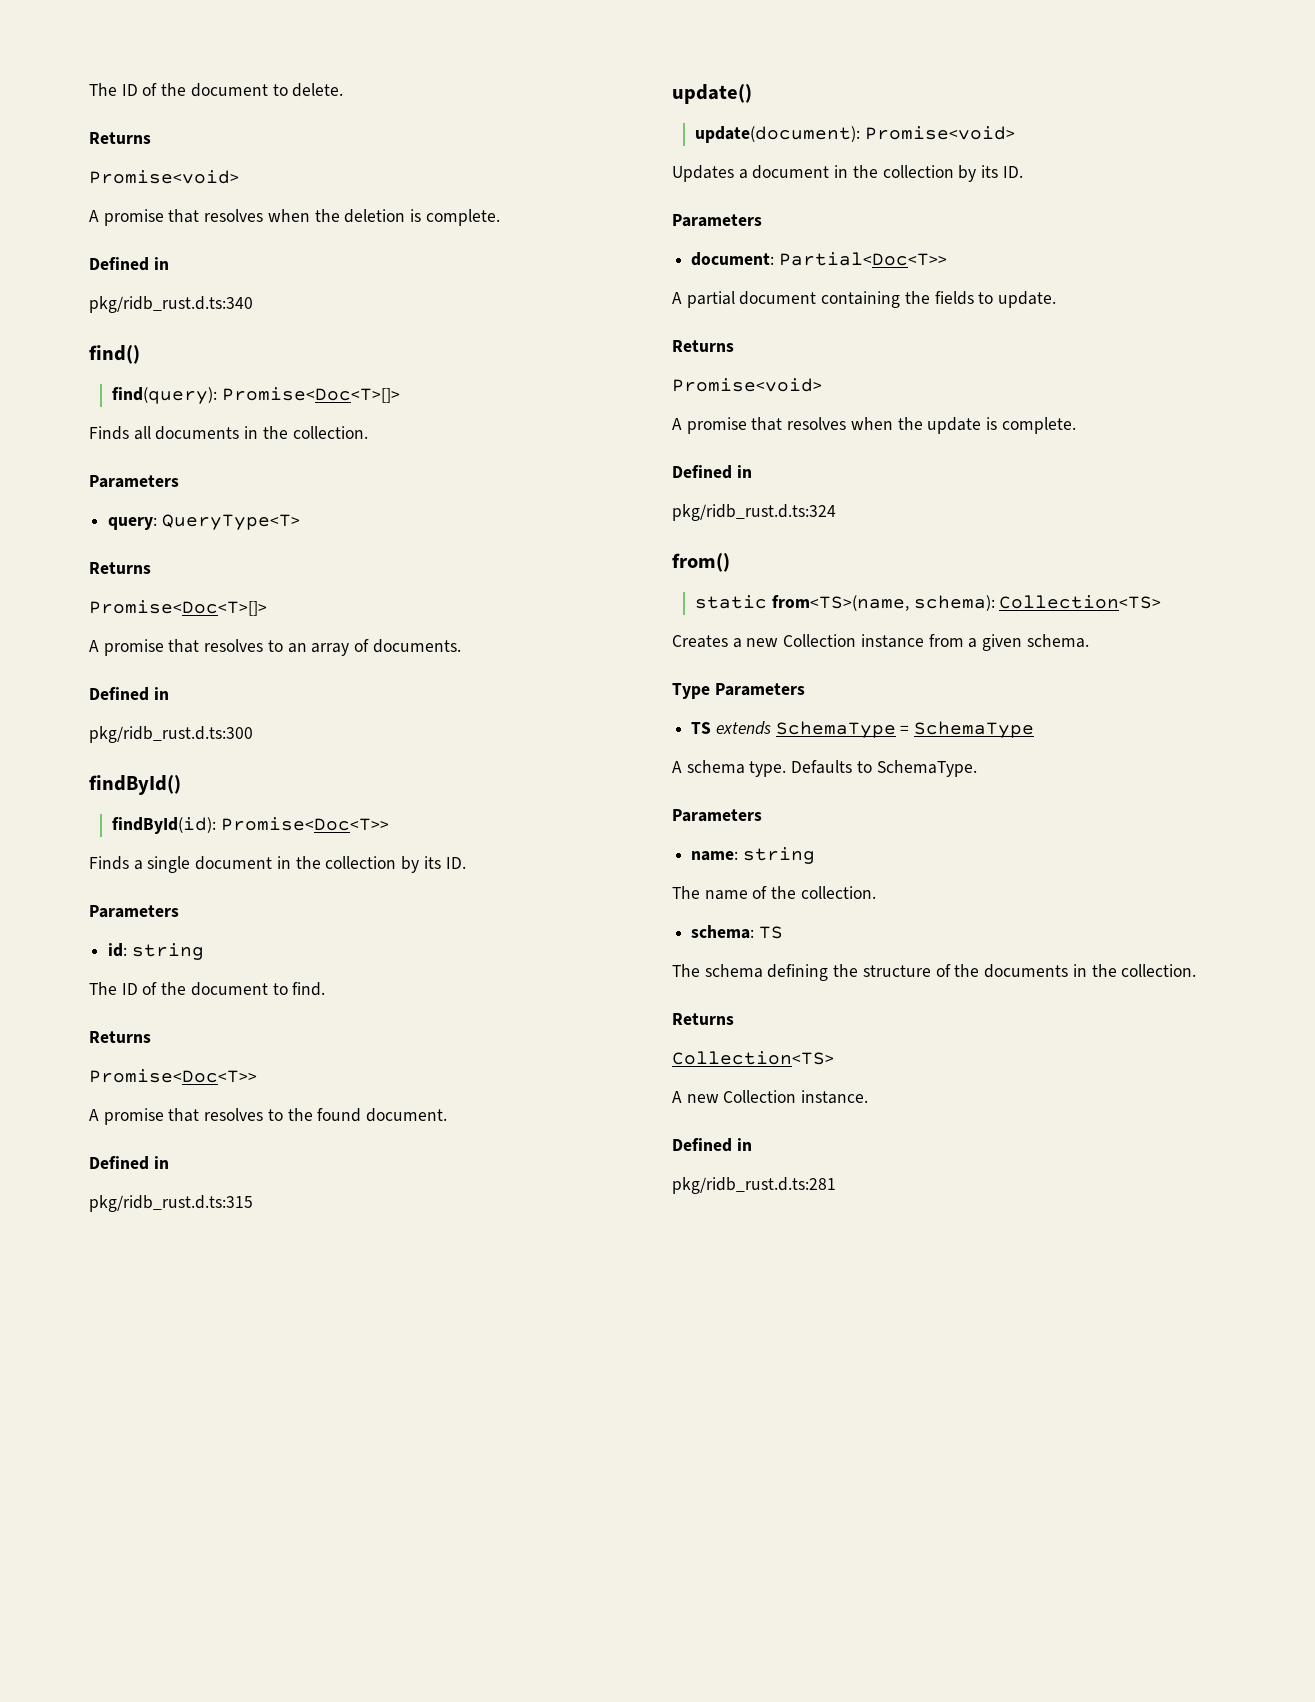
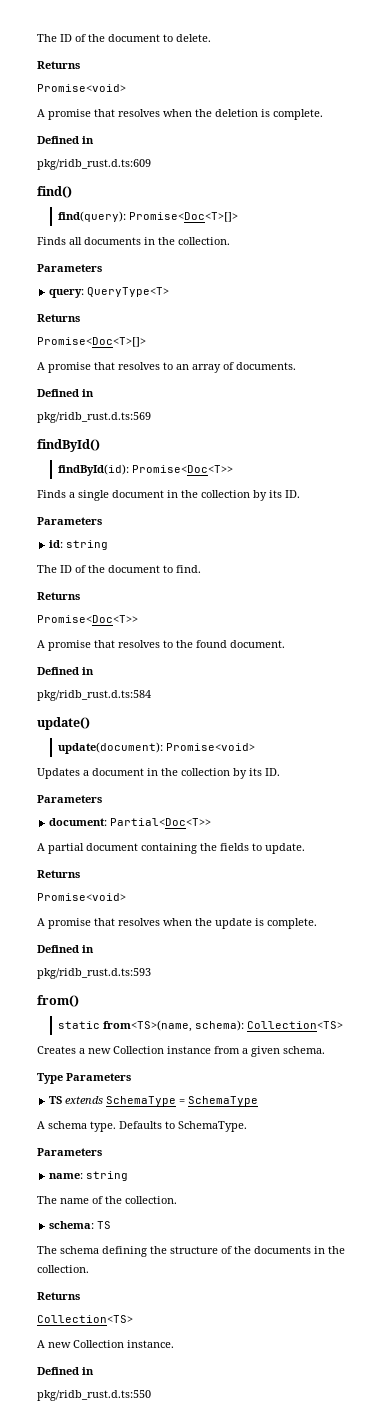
[89,296,253,313] pkg/ridb_rust.d.ts:340 -> [37,159,151,170] pkg/ridb_rust.d.ts:609
[89,726,253,743] pkg/ridb_rust.d.ts:300 -> [37,412,151,423] pkg/ridb_rust.d.ts:569
[89,1195,253,1212] pkg/ridb_rust.d.ts:315 -> [37,690,151,701] pkg/ridb_rust.d.ts:584
[672,504,836,521] pkg/ridb_rust.d.ts:324 -> [37,968,151,979] pkg/ridb_rust.d.ts:593
[672,1177,836,1194] pkg/ridb_rust.d.ts:281 -> [37,1390,151,1401] pkg/ridb_rust.d.ts:550

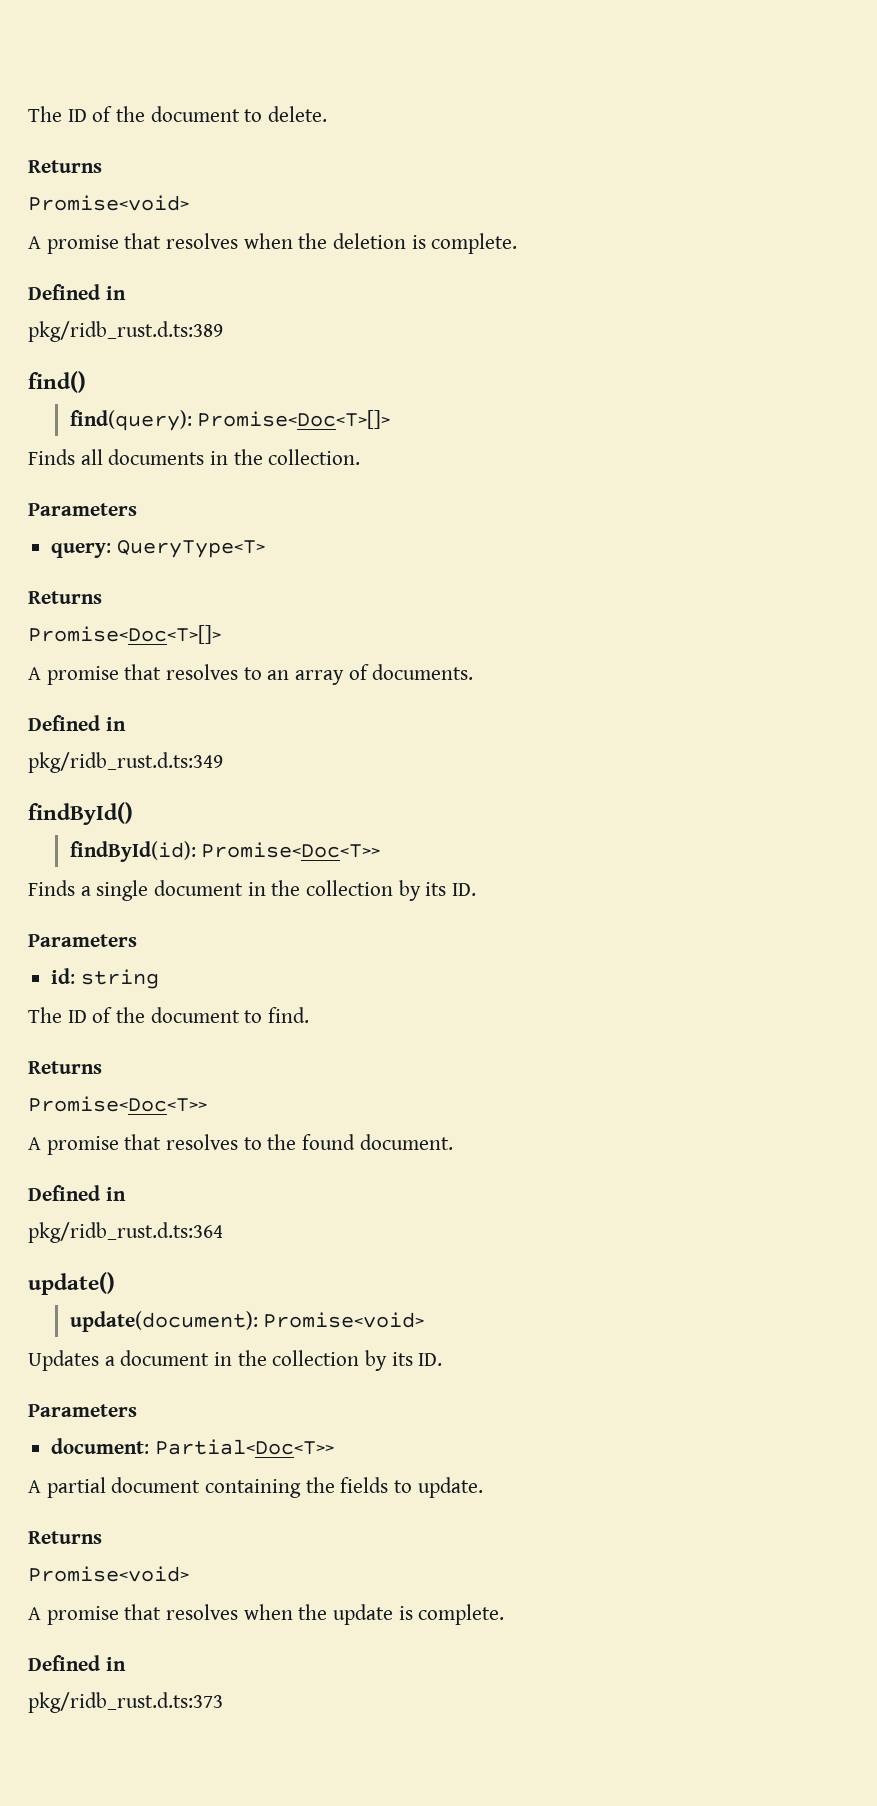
[37,159,151,170] pkg/ridb_rust.d.ts:609 -> [28,321,223,342] pkg/ridb_rust.d.ts:389
[37,412,151,423] pkg/ridb_rust.d.ts:569 -> [28,752,223,773] pkg/ridb_rust.d.ts:349
[37,690,151,701] pkg/ridb_rust.d.ts:584 -> [28,1222,223,1243] pkg/ridb_rust.d.ts:364
[37,968,151,979] [37,995,79,1007] [57,1020,343,1032] [37,1046,325,1057] [37,1073,131,1084] [49,1096,259,1106] [37,1121,247,1132] [37,1148,102,1156] [49,1171,129,1181] [37,1196,177,1204] [49,1221,112,1229] [37,1246,345,1257] [37,1265,89,1273] [37,1292,80,1300] [37,1315,133,1323] [37,1340,174,1348] [37,1367,94,1375] [37,1390,151,1401] pkg/ridb_rust.d.ts:593 // from() // static from<TS>(name, schema): Collection<TS> // Creates a new Collection instance from a given schema. // Type Parameters // TS extends SchemaType = SchemaType // A schema type. Defaults to SchemaType. // Parameters // name: string // The name of the collection. // schema: TS // The schema defining the structure of the documents in the collection. // Returns // Collection<TS> // A new Collection instance. // Defined in // pkg/ridb_rust.d.ts:550 -> [28,1692,223,1713] pkg/ridb_rust.d.ts:373

